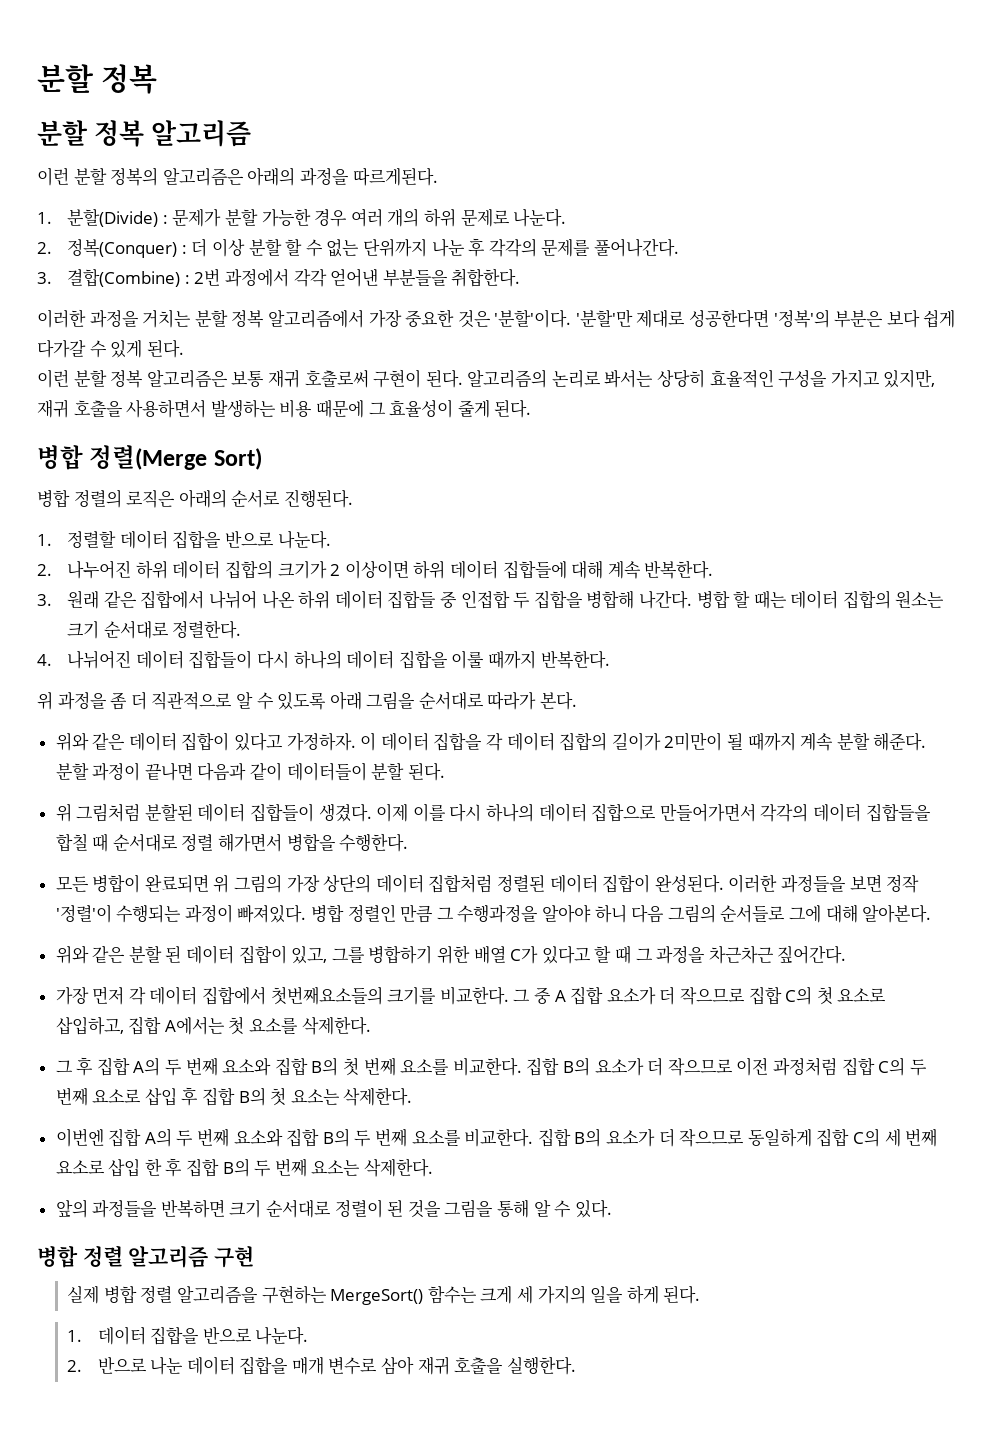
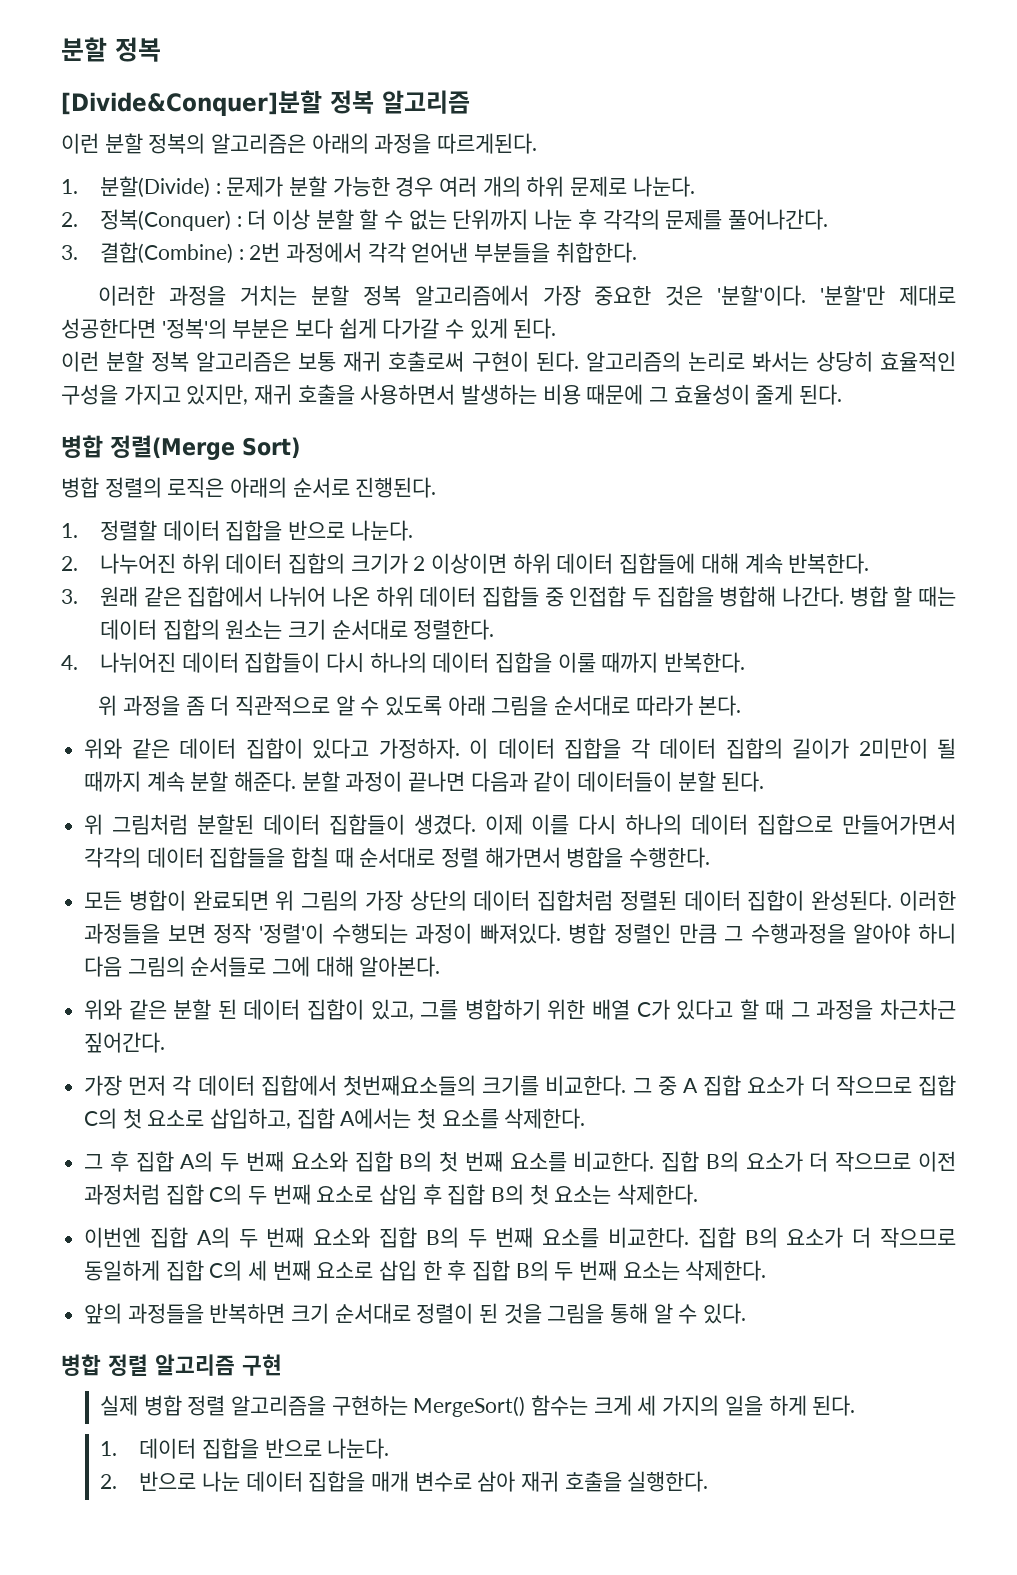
[37,120,88,146] 분할 -> [61,90,322,116] [Divide&Conquer]분할

